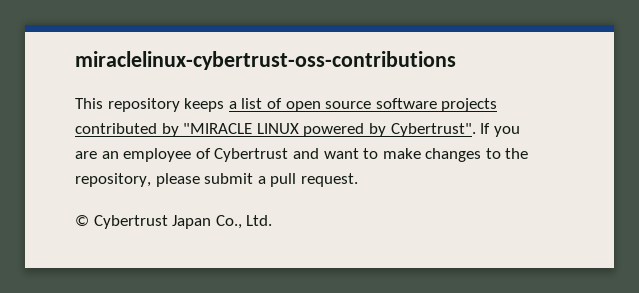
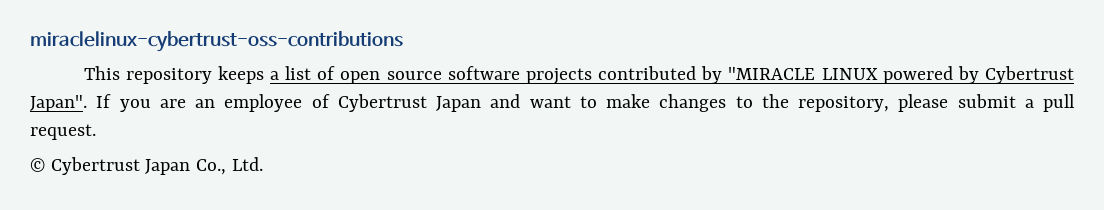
[390,123,476,137] Cybertrust". -> [984,66,1074,84] [30,95,87,112] Cybertrust Japan".
(289, 155) none -> [436,96,481,112] Japan

